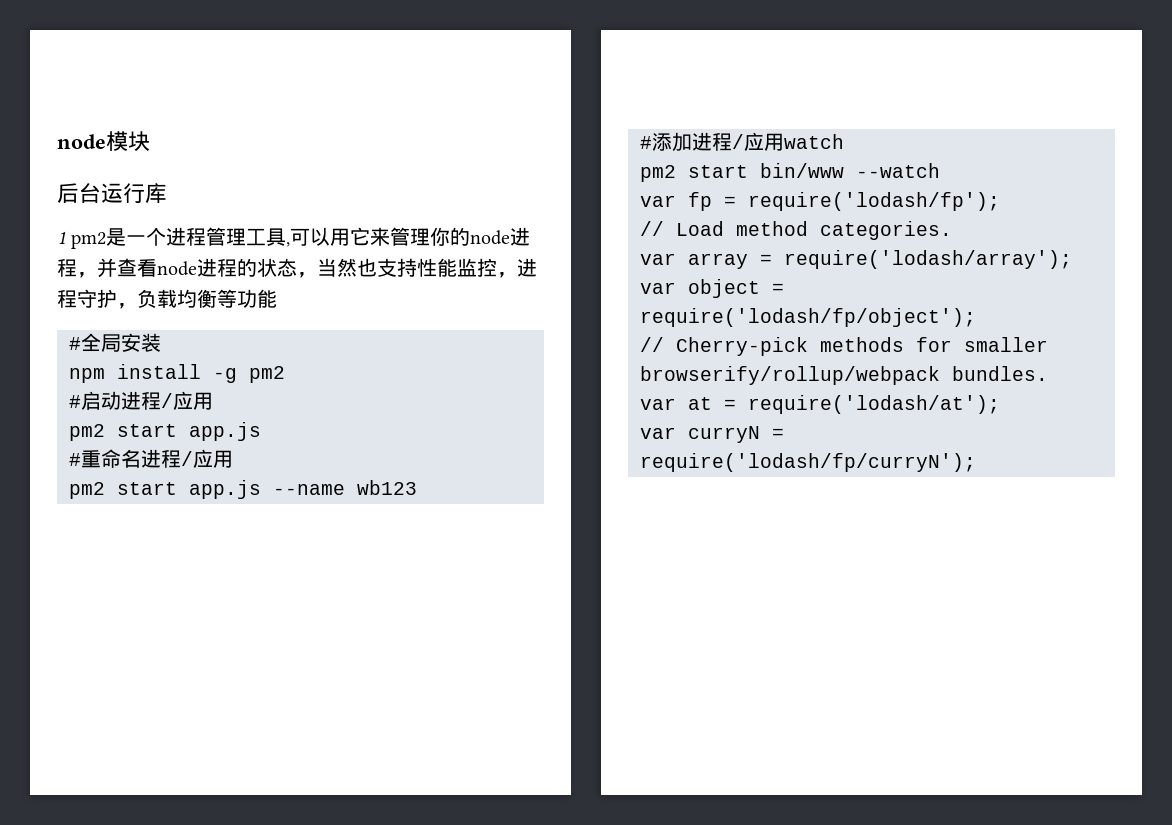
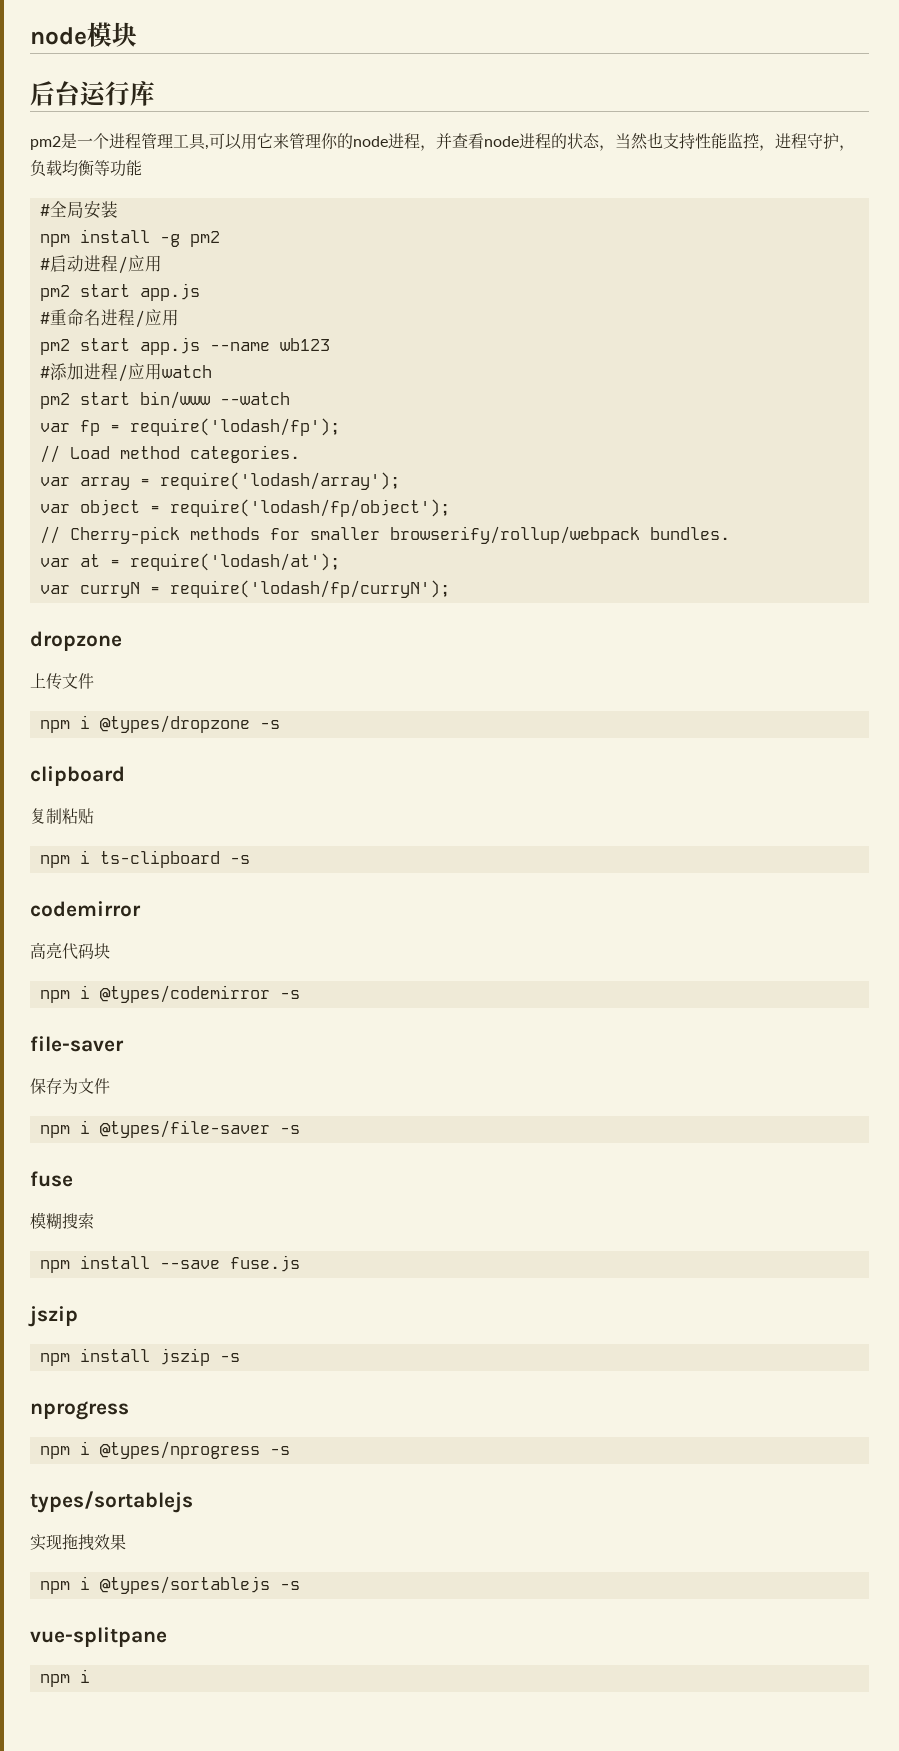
[57,231,66,244] 1 -> (155, 93) none
(976, 462) none -> [30,631,122,651] [30,673,94,690] [39,715,280,733] [30,766,125,786] [30,808,94,824] [39,850,250,868] [30,901,141,917] [30,942,110,960] [39,985,300,1003] [30,1036,124,1052] [30,1078,110,1094] [39,1120,300,1138] [30,1171,73,1187] [30,1212,94,1229] [39,1255,300,1273] [28,1306,78,1327] [39,1348,240,1366] [30,1401,129,1420] [39,1441,290,1459] [30,1491,193,1513] [30,1534,126,1551] [39,1576,300,1594] [30,1627,167,1647] [39,1669,90,1687] // dropzone // 上传文件 // npm i @types/dropzone -s // clipboard // 复制粘贴 // npm i ts-clipboard -s // codemirror // 高亮代码块 // npm i @types/codemirror -s // file-saver // 保存为文件 // npm i @types/file-saver -s // fuse // 模糊搜索 // npm install --save fuse.js // jszip // npm install jszip -s // nprogress // npm i @types/nprogress -s // types/sortablejs // 实现拖拽效果 // npm i @types/sortablejs -s // vue-splitpane // npm i

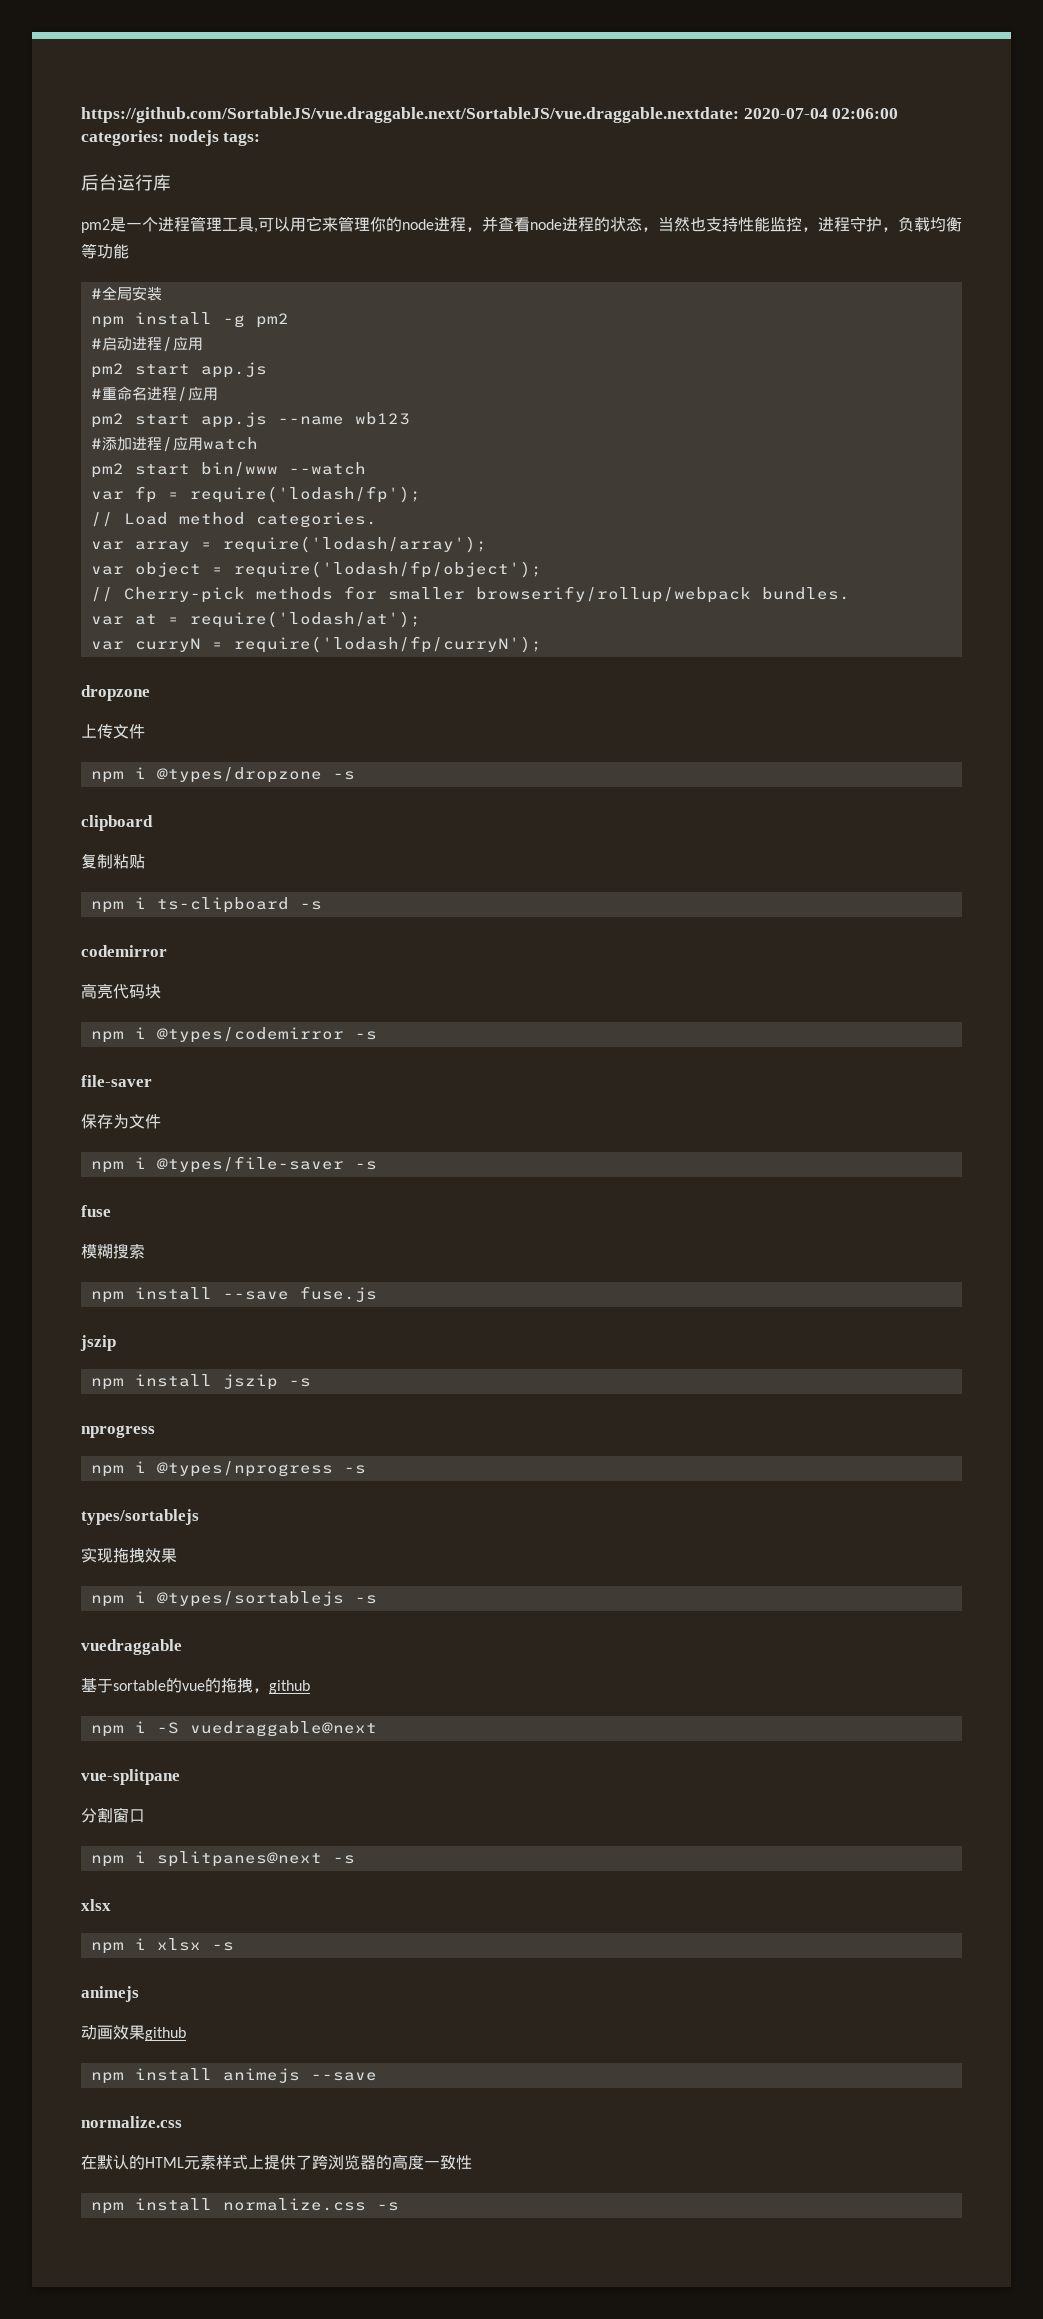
[30,22,137,47] node模块 -> [81,107,899,123] [81,130,261,146] https://github.com/SortableJS/vue.draggable.next/SortableJS/vue.draggable.nextdate: 2020-07-04 02:06:00 categories: nodejs tags:
[30,1627,167,1647] [39,1669,90,1687] vue-splitpane // npm i -> [81,1639,182,1655] [81,1678,310,1694] [90,1721,377,1737] [81,1769,180,1785] [81,1807,145,1823] [90,1851,355,1867] [81,1899,111,1911] [90,1938,234,1954] [81,1986,139,2002] [81,2025,186,2041] [90,2068,377,2084] [81,2116,182,2128] [81,2154,472,2170] [90,2198,399,2214] vuedraggable // 基于sortable的vue的拖拽，github // npm i -S vuedraggable@next // vue-splitpane // 分割窗口 // npm i splitpanes@next -s // xlsx // npm i xlsx -s // animejs // 动画效果github // npm install animejs --save // normalize.css // 在默认的HTML元素样式上提供了跨浏览器的高度一致性 // npm install normalize.css -s

